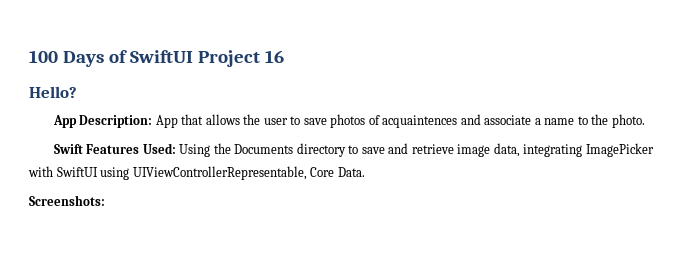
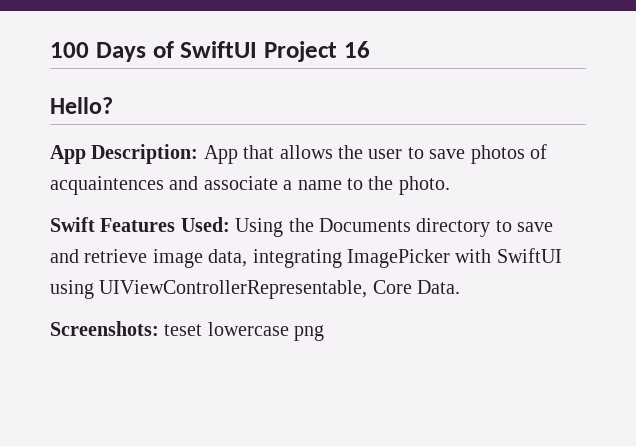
(105, 200) none -> [164,322,325,341] teset lowercase png

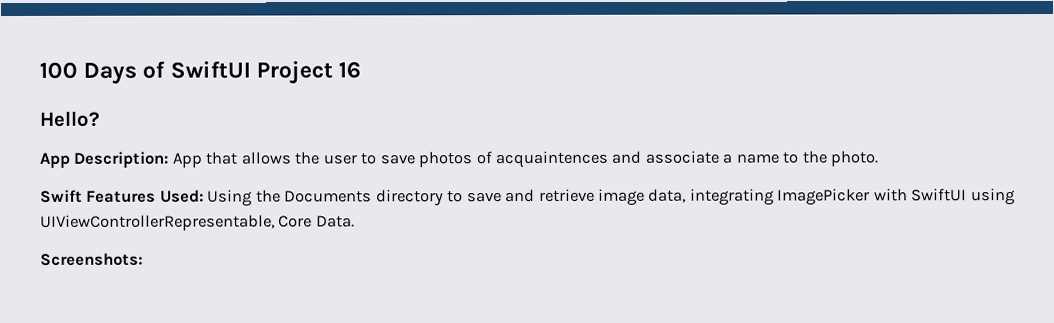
[164,322,325,341] teset lowercase png -> (143, 259) none

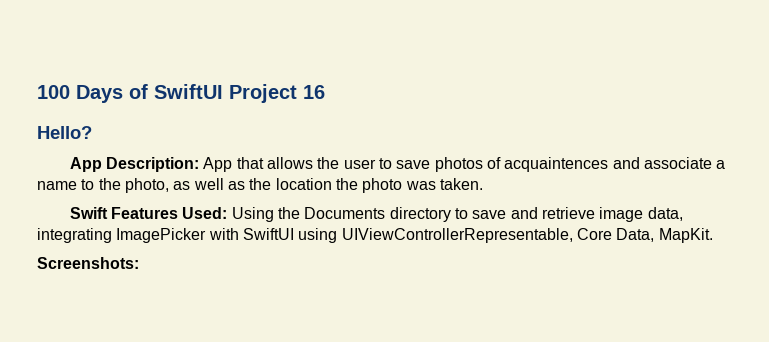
[830,150,880,167] photo. -> [124,178,483,193] photo, as well as the location the photo was taken.
[315,215,355,228] Data. -> [616,228,713,243] Data, MapKit.

